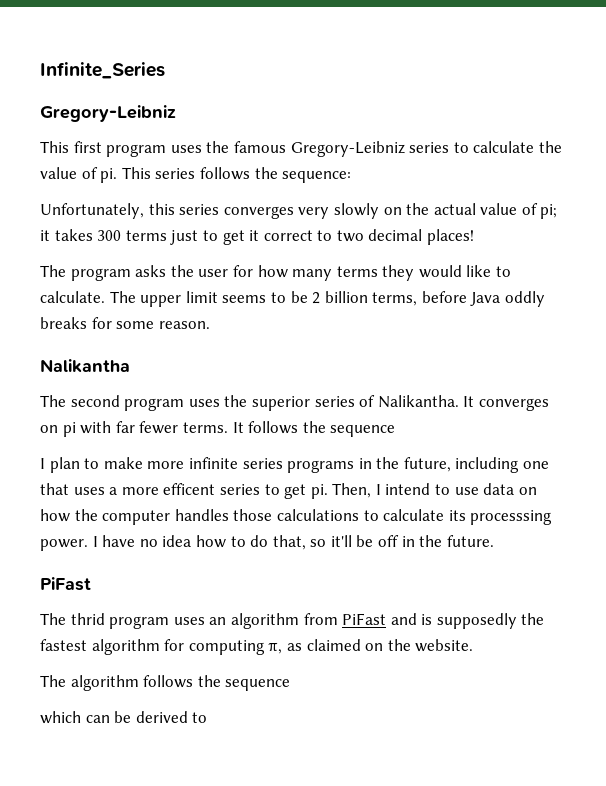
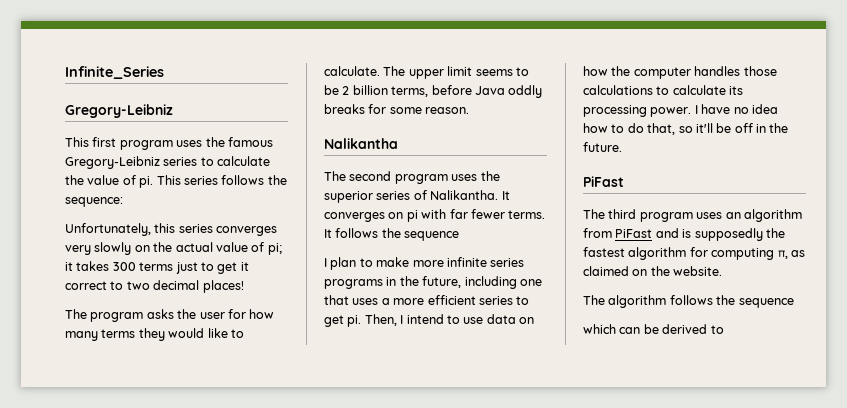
[163,483,216,495] efficent -> [427,295,476,305] efficient
[470,510,553,525] processsing -> [583,105,647,117] processing
[70,613,105,625] thrid -> [608,209,637,219] third

